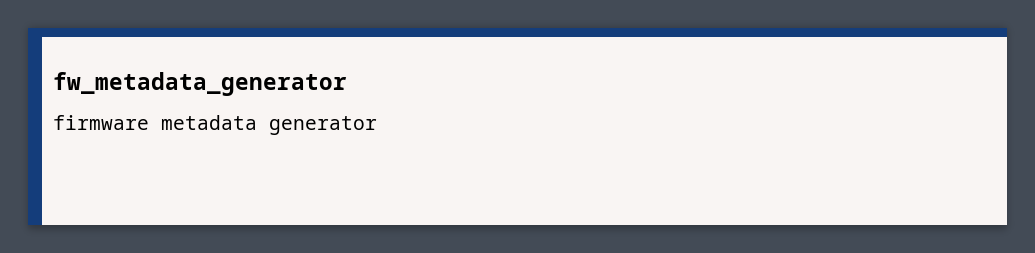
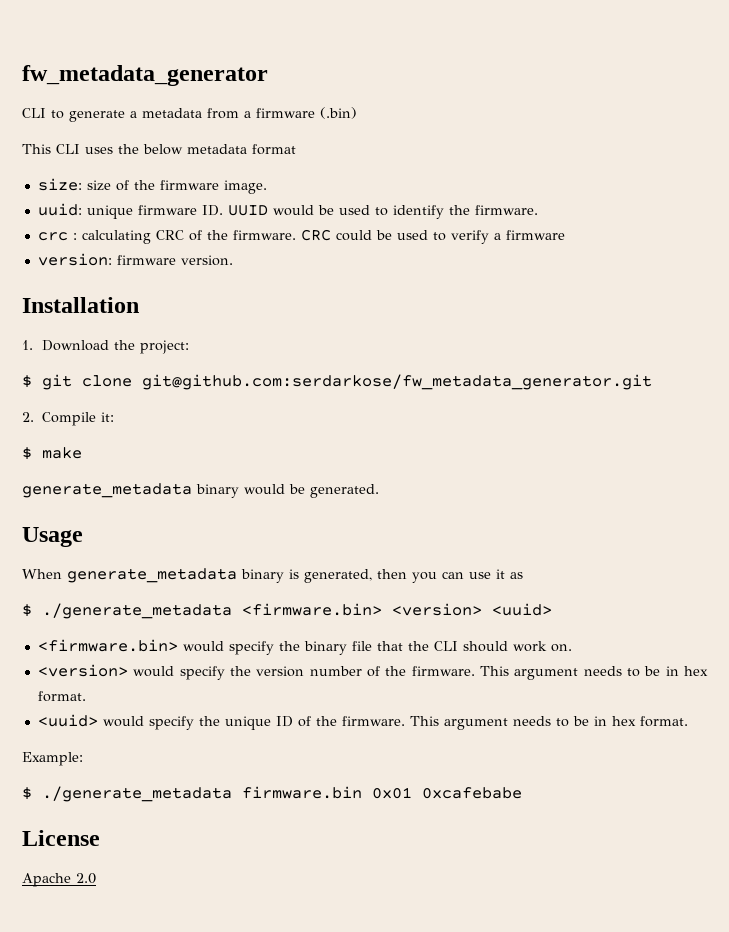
[53,115,377,135] firmware metadata generator -> [22,107,357,122] [22,144,296,155] [37,178,267,194] [37,203,538,219] [37,229,565,244] [37,253,233,266] [22,297,139,313] [22,340,189,354] [22,374,652,390] [22,412,114,426] [22,447,82,460] [22,483,379,498] [22,527,83,547] [22,568,523,583] [22,603,552,619] [37,639,572,655] [37,664,709,680] [37,691,86,702] [37,714,688,730] [22,752,83,766] [22,786,522,802] [22,830,100,846] [22,873,96,887] CLI to generate a metadata from a firmware (.bin) // This CLI uses the below metadata format // size: size of the firmware image. // uuid: unique firmware ID. UUID would be used to identify the firmware. // crc : calculating CRC of the firmware. CRC could be used to verify a firmware // version: firmware version. // Installation // 1. Download the project: // $ git clone git@github.com:serdarkose/fw_metadata_generator.git // 2. Compile it: // $ make // generate_metadata binary would be generated. // Usage // When generate_metadata binary is generated, then you can use it as // $ ./generate_metadata <firmware.bin> <version> <uuid> // <firmware.bin> would specify the binary file that the CLI should work on. // <version> would specify the version number of the firmware. This argument needs to be in hex format. // <uuid> would specify the unique ID of the firmware. This argument needs to be in hex format. // Example: // $ ./generate_metadata firmware.bin 0x01 0xcafebabe // License // Apache 2.0

